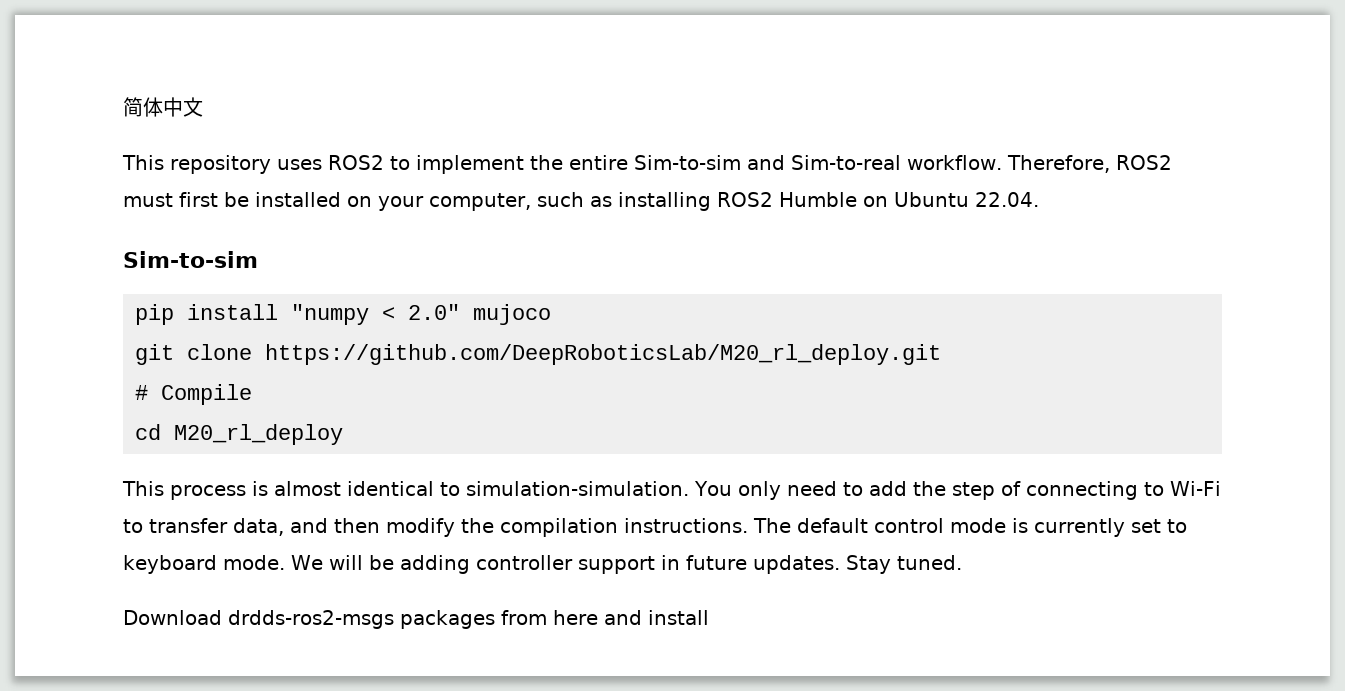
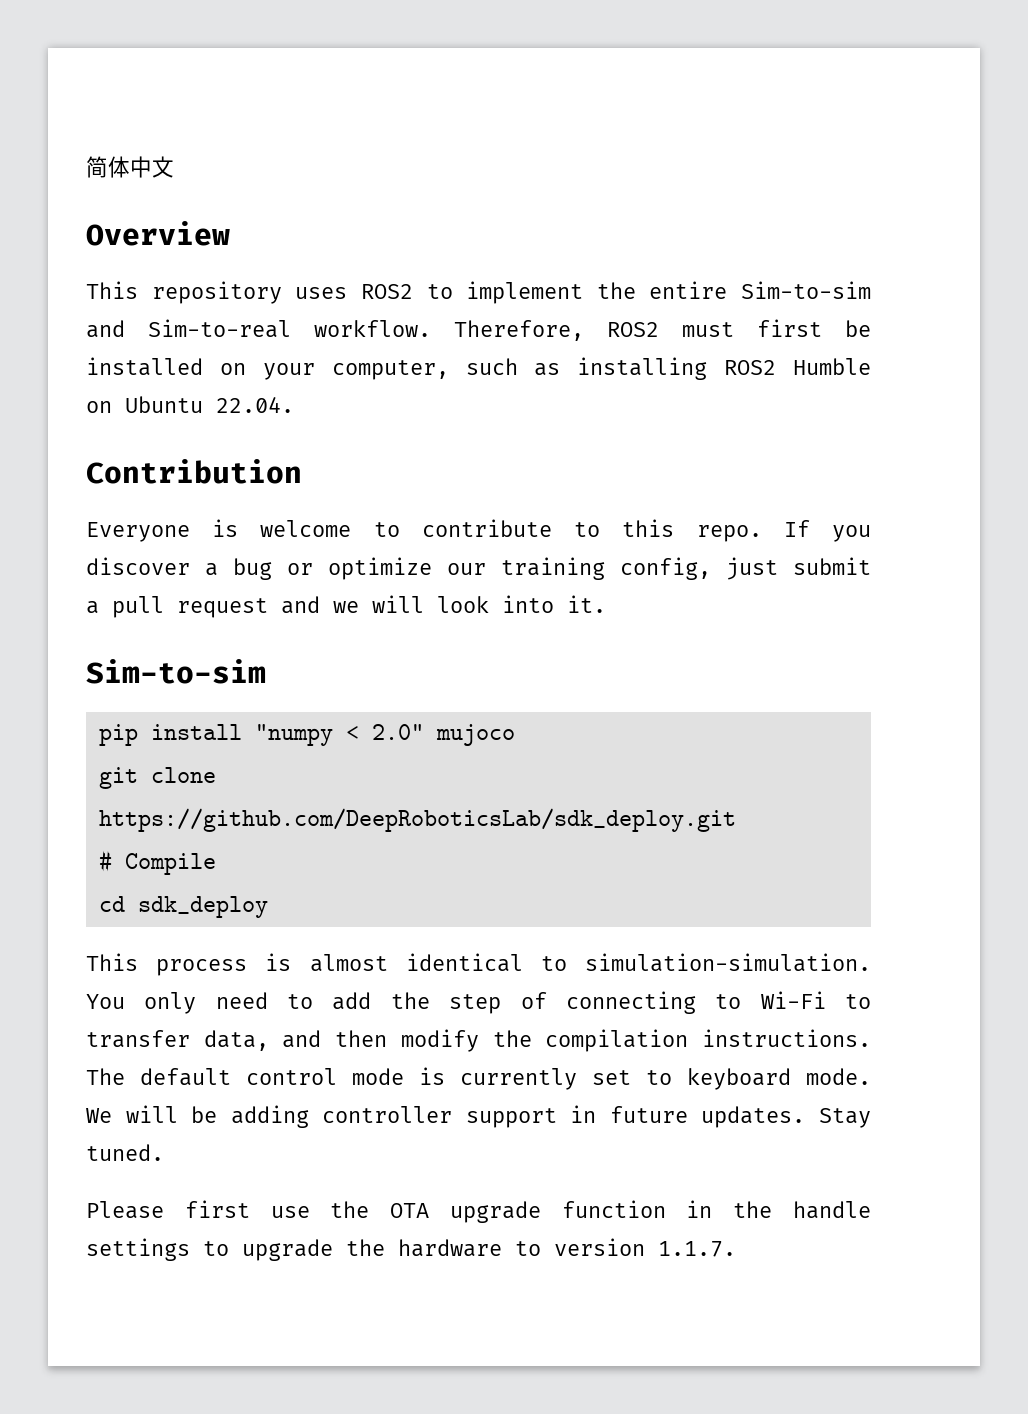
(203, 107) none -> [86,221,230,246] // Overview
(1039, 199) none -> [86,459,302,484] [86,519,871,542] [86,557,871,580] [86,595,606,618] // Contribution // Everyone is welcome to contribute to this repo. If you discover a bug or optimize our training config, just submit a pull request and we will look into it.
[265,344,941,365] https://github.com/DeepRoboticsLab/M20_rl_deploy.git -> [98,808,736,832] https://github.com/DeepRoboticsLab/sdk_deploy.git
[174,424,343,445] M20_rl_deploy -> [137,896,268,918] sdk_deploy
[123,610,709,629] Download drdds-ros2-msgs packages from here and install -> [86,1200,872,1223] [86,1238,736,1261] Please first use the OTA upgrade function in the handle settings to upgrade the hardware to version 1.1.7.

